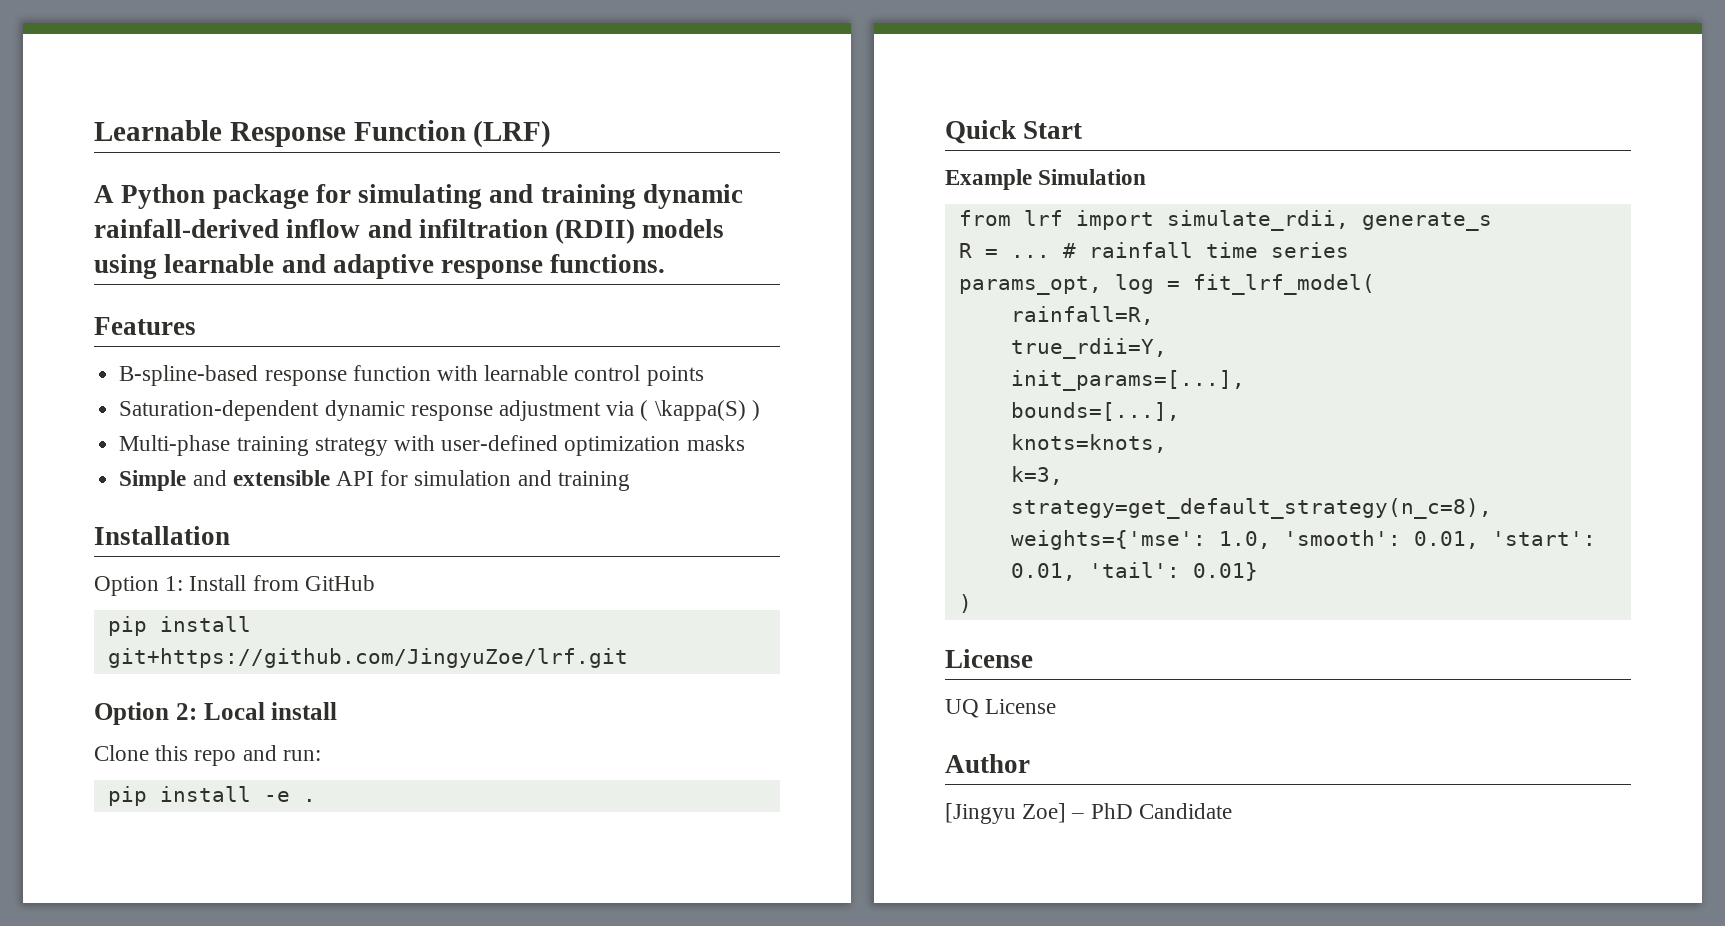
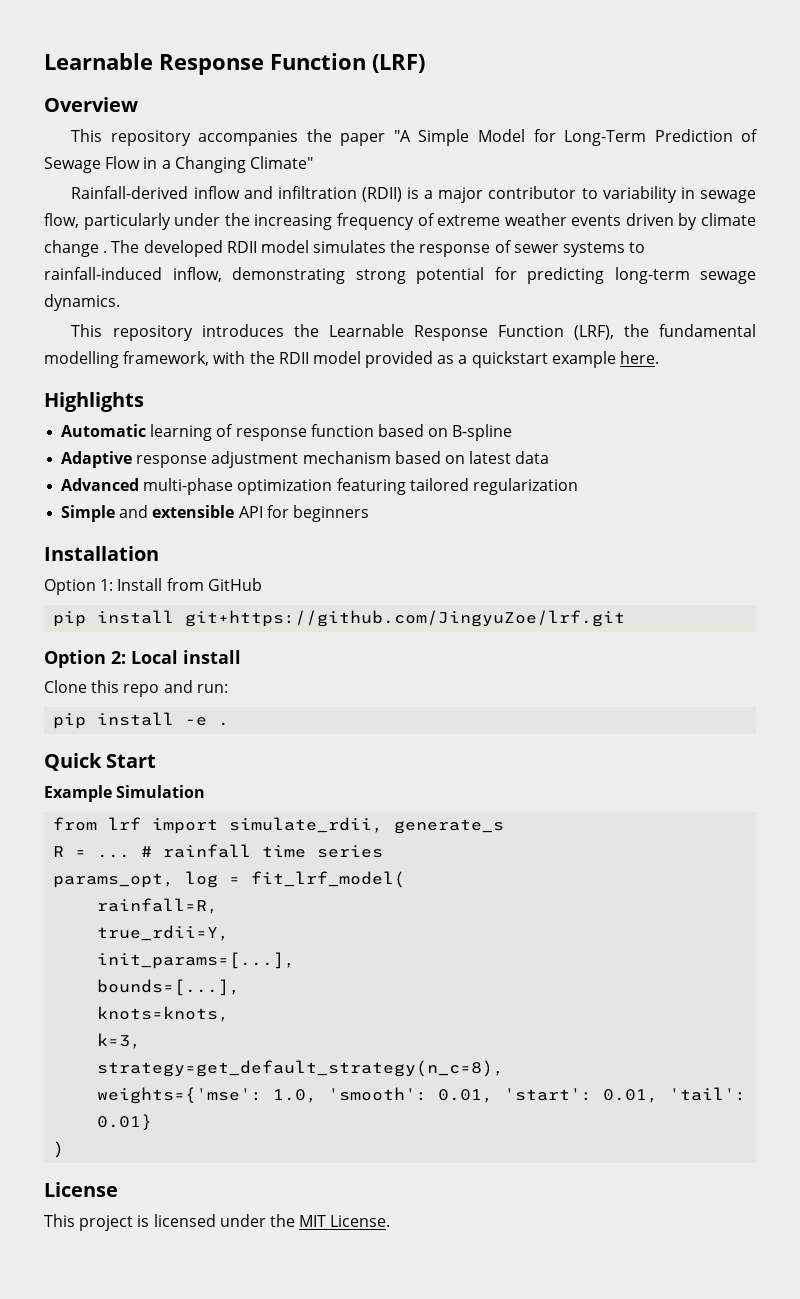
[94,184,744,209] [94,219,725,244] [94,254,666,279] [94,317,196,335] [119,365,704,386] [119,400,760,421] [119,435,745,456] A Python package for simulating and training dynamic rainfall-derived inflow and infiltration (RDII) models using learnable and adaptive response functions. // Features // B-spline-based response function with learnable control points // Saturation-dependent dynamic response adjustment via ( \kappa(S) ) // Multi-phase training strategy with user-defined optimization masks -> [44,97,138,112] [71,129,758,146] [44,156,313,173] [71,186,756,203] [44,213,757,230] [44,240,646,257] [44,267,756,284] [44,294,120,311] [71,324,756,341] [44,351,660,368] [44,392,144,412] [61,424,513,441] [61,451,550,468] [61,478,578,495] Overview // This repository accompanies the paper "A Simple Model for Long-Term Prediction of Sewage Flow in a Changing Climate" // Rainfall-derived inflow and infiltration (RDII) is a major contributor to variability in sewage flow, particularly under the increasing frequency of extreme weather events driven by climate change . The developed RDII model simulates the response of sewer systems to rainfall-induced inflow, demonstrating strong potential for predicting long-term sewage dynamics. // This repository introduces the Learnable Response Function (LRF), the fundamental modelling framework, with the RDII model provided as a quickstart example here. // Highlights // Automatic learning of response function based on B-spline // Adaptive response adjustment mechanism based on latest data // Advanced multi-phase optimization featuring tailored regularization
[414,470,630,491] simulation and training -> [292,505,369,522] beginners
[945,699,1057,718] [945,754,1030,773] [945,803,1232,824] UQ License // Author // [Jingyu Zoe] – PhD Candidate -> [44,1214,391,1231] This project is licensed under the MIT License.

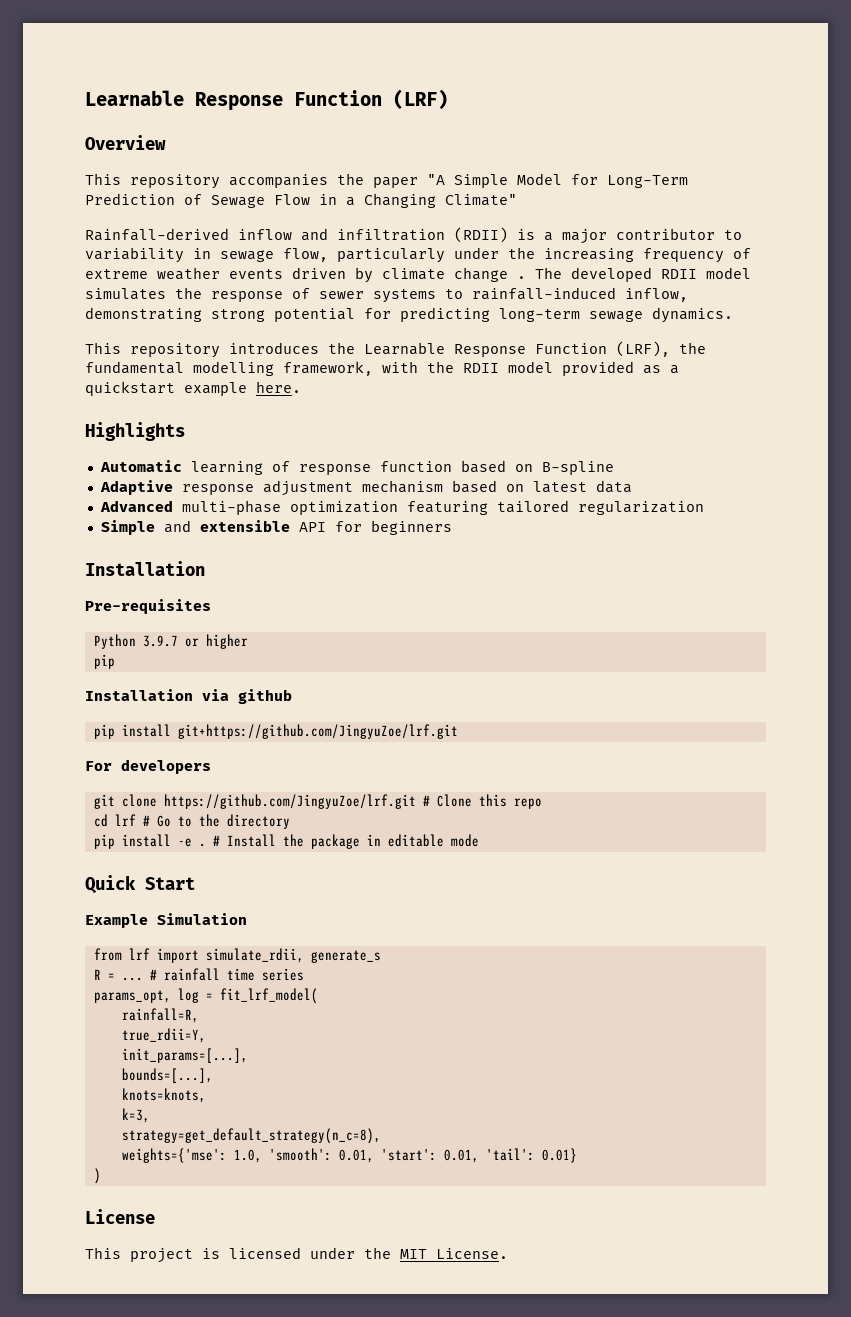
[44,578,262,595] [53,610,626,627] [44,650,241,668] [44,680,228,697] [53,712,230,729] Option 1: Install from GitHub // pip install git+https://github.com/JingyuZoe/lrf.git // Option 2: Local install // Clone this repo and run: // pip install -e . -> [85,599,211,614] [93,634,248,649] [93,654,115,669] [85,689,292,704] [93,724,458,739] [85,759,211,774] [93,794,542,809] [93,814,290,829] [93,834,479,849] Pre-requisites // Python 3.9.7 or higher // pip // Installation via github // pip install git+https://github.com/JingyuZoe/lrf.git // For developers // git clone https://github.com/JingyuZoe/lrf.git # Clone this repo // cd lrf # Go to the directory // pip install -e . # Install the package in editable mode

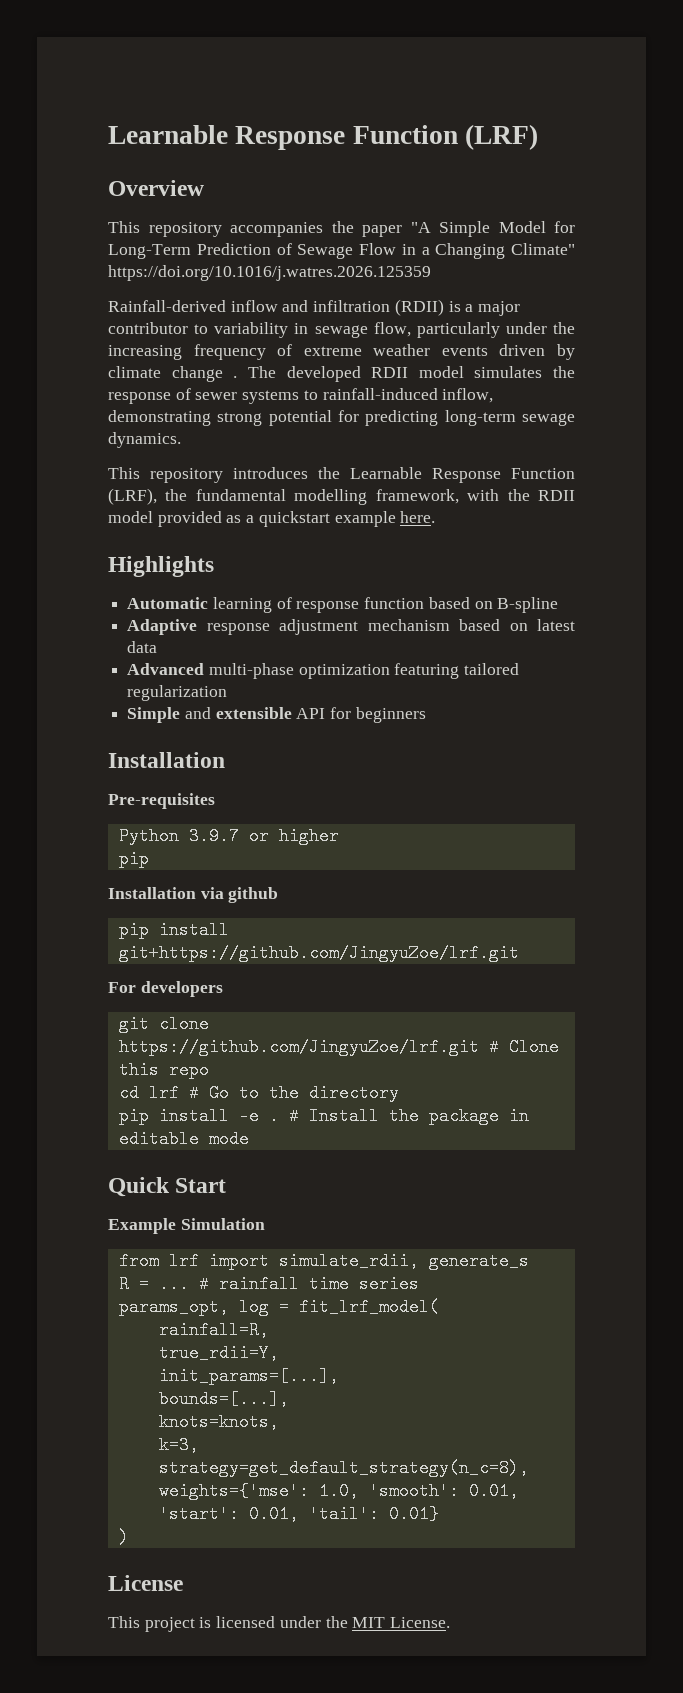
(517, 200) none -> [108,265,431,281] https://doi.org/10.1016/j.watres.2026.125359

